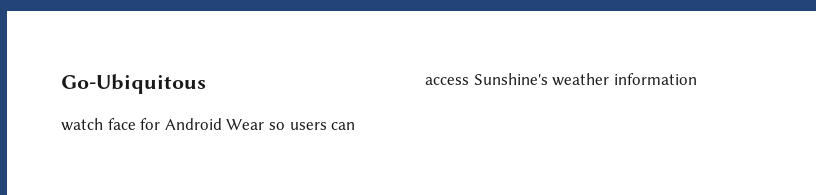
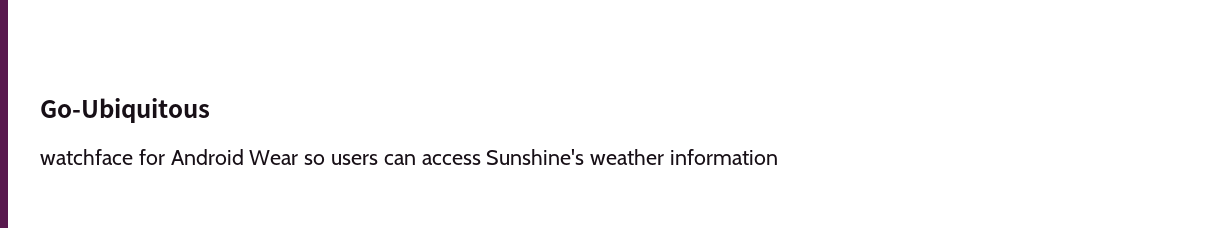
[61,118,136,131] watch face -> [40,149,133,165] watchface

